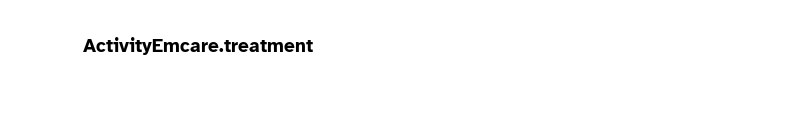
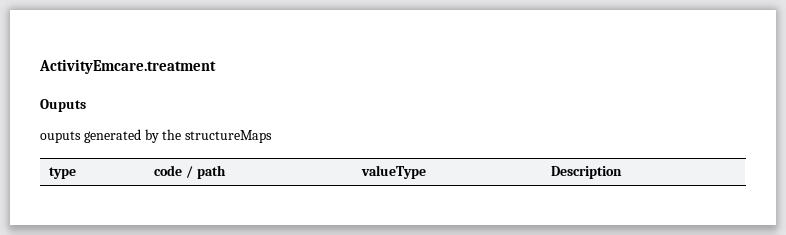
(313, 46) none -> [40,99,86,112] [40,129,273,143] [49,167,77,179] [154,165,226,179] [361,165,427,179] [551,166,623,179] // Ouputs // ouputs generated by the structureMaps // type | code / path | valueType | Description

